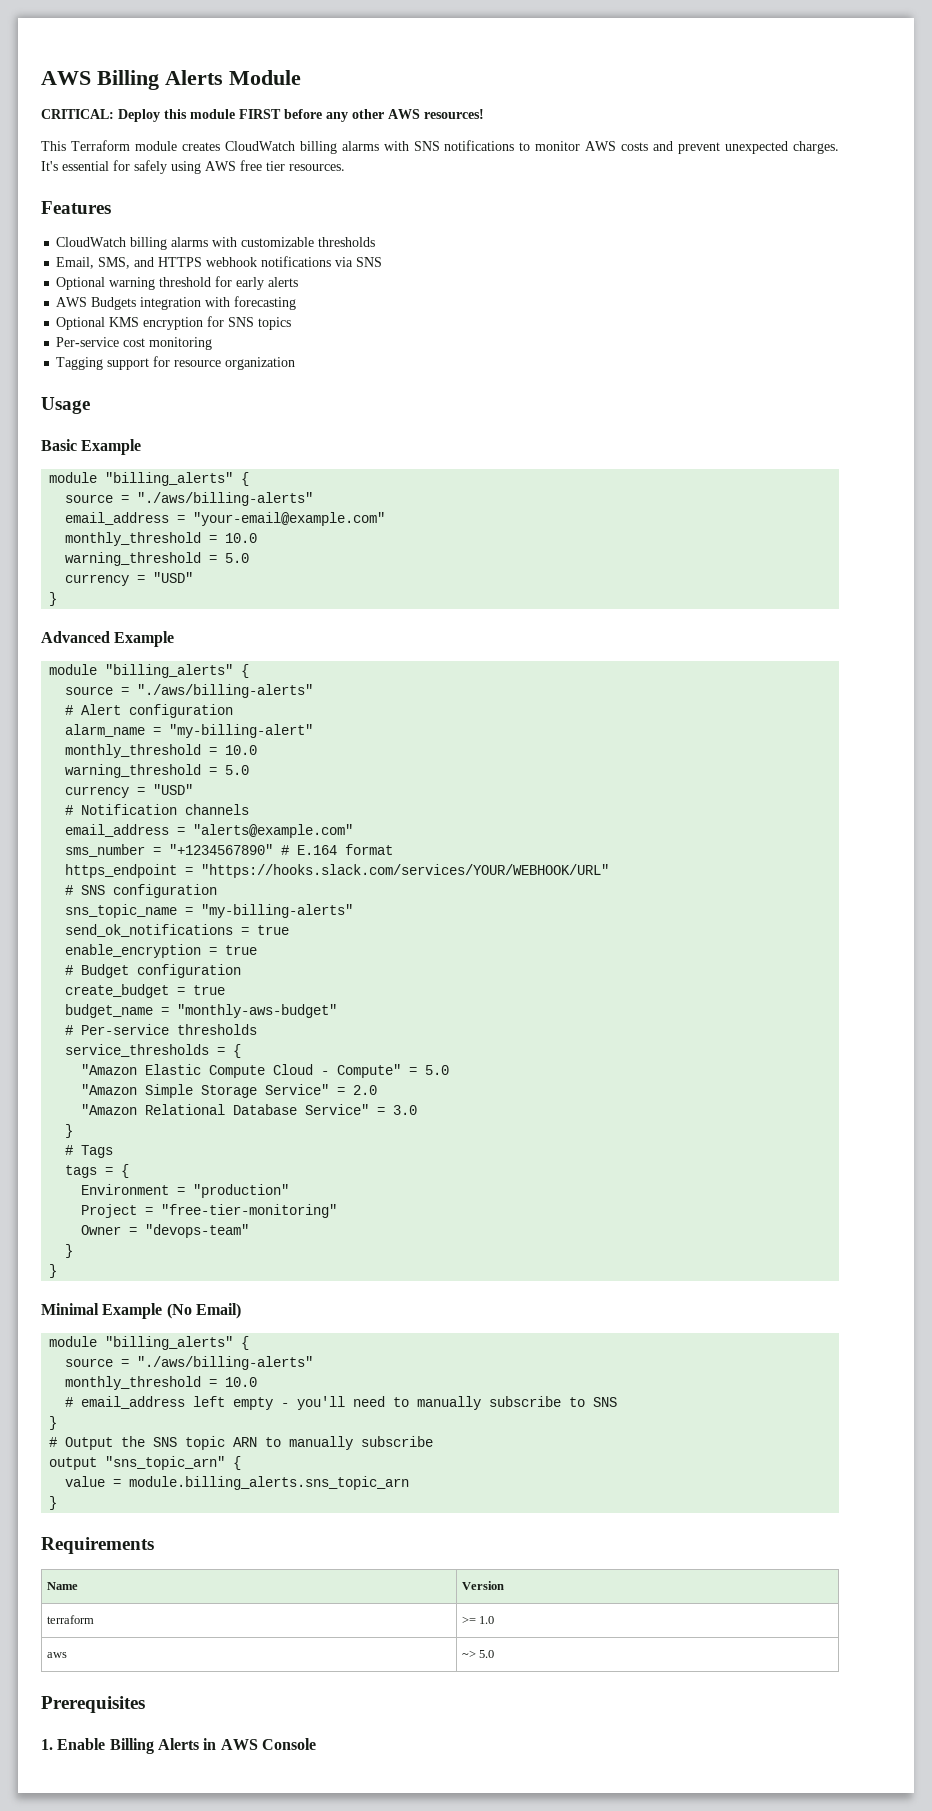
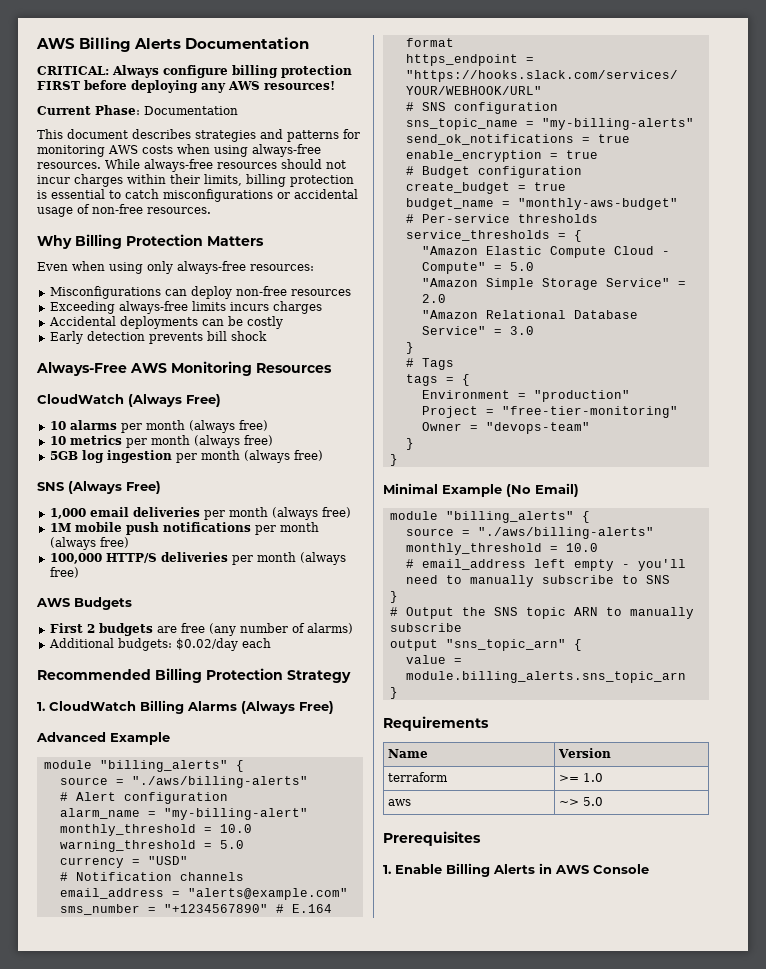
[229,70,301,85] Module -> [185,37,310,49] Documentation
[118,109,484,122] [41,140,840,154] [41,160,345,174] [41,201,111,214] [56,237,376,250] [56,256,383,269] [56,276,299,290] [56,296,297,310] [56,316,292,330] [56,337,213,350] [56,356,296,370] [41,397,90,414] [41,439,142,455] [49,472,250,486] [65,492,314,506] [65,512,386,526] [65,532,258,546] [65,552,250,566] [65,572,194,586] [49,592,58,606] Deploy this module FIRST before any other AWS resources! // This Terraform module creates CloudWatch billing alarms with SNS notifications to monitor AWS costs and prevent unexpected charges. It's essential for safely using AWS free tier resources. // Features // CloudWatch billing alarms with customizable thresholds // Email, SMS, and HTTPS webhook notifications via SNS // Optional warning threshold for early alerts // AWS Budgets integration with forecasting // Optional KMS encryption for SNS topics // Per-service cost monitoring // Tagging support for resource organization // Usage // Basic Example // module "billing_alerts" { // source = "./aws/billing-alerts" // email_address = "your-email@example.com" // monthly_threshold = 10.0 // warning_threshold = 5.0 // currency = "USD" // } -> [112,65,352,78] [37,80,335,93] [37,105,238,115] [37,129,360,142] [37,144,321,157] [37,159,346,172] [37,174,354,187] [37,189,358,202] [37,204,211,217] [37,234,264,249] [37,261,314,274] [49,286,351,299] [49,301,322,314] [48,316,283,329] [49,331,267,344] [36,361,332,376] [37,394,221,407] [49,420,268,433] [49,435,273,448] [49,450,323,463] [37,481,161,494] [49,507,351,520] [49,522,319,535] [49,537,129,550] [49,552,346,565] [49,567,79,578] [36,597,132,610] [49,623,353,636] [48,638,271,651] [37,668,351,683] [37,700,334,714] Always configure billing protection FIRST before deploying any AWS resources! // Current Phase: Documentation // This document describes strategies and patterns for monitoring AWS costs when using always-free resources. While always-free resources should not incur charges within their limits, billing protection is essential to catch misconfigurations or accidental usage of non-free resources. // Why Billing Protection Matters // Even when using only always-free resources: // Misconfigurations can deploy non-free resources // Exceeding always-free limits incurs charges // Accidental deployments can be costly // Early detection prevents bill shock // Always-Free AWS Monitoring Resources // CloudWatch (Always Free) // 10 alarms per month (always free) // 10 metrics per month (always free) // 5GB log ingestion per month (always free) // SNS (Always Free) // 1,000 email deliveries per month (always free) // 1M mobile push notifications per month (always free) // 100,000 HTTP/S deliveries per month (always free) // AWS Budgets // First 2 budgets are free (any number of alarms) // Additional budgets: $0.02/day each // Recommended Billing Protection Strategy // 1. CloudWatch Billing Alarms (Always Free)

